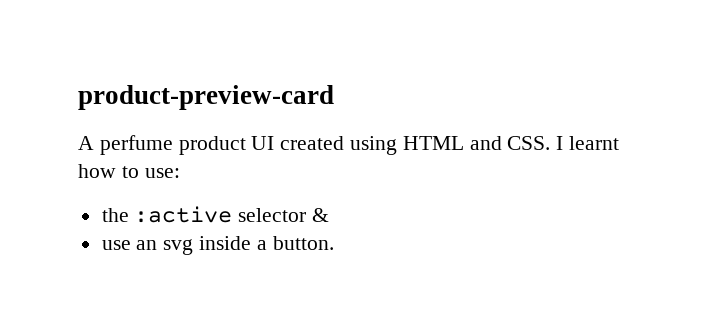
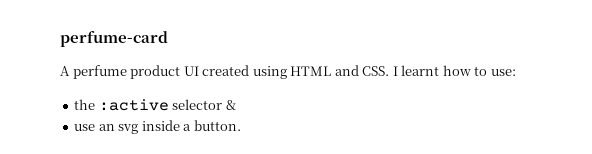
[78,85,334,110] product-preview-card -> [60,31,168,47] perfume-card

